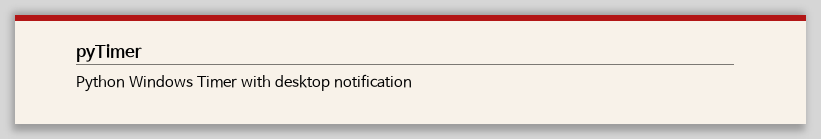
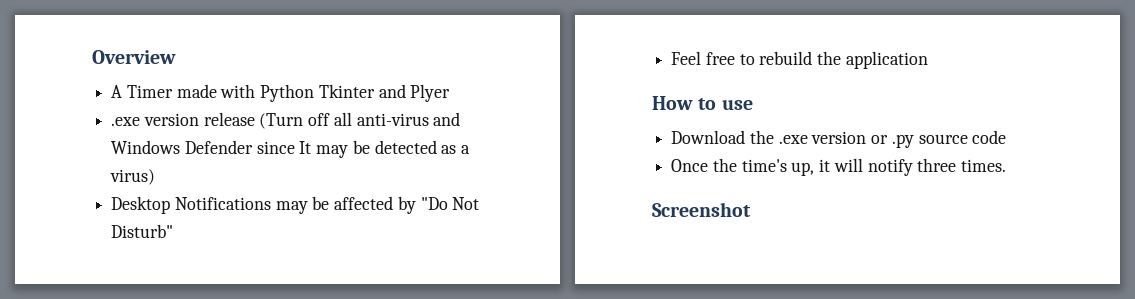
[76,44,142,62] [76,74,412,92] pyTimer // Python Windows Timer with desktop notification -> [92,50,176,64] [111,84,451,102] [111,112,461,129] [111,140,471,158] [110,169,156,185] [111,196,480,214] [111,224,174,238] [671,51,928,69] [652,96,753,110] [671,130,1007,148] [671,158,1007,176] [652,202,751,217] Overview // A Timer made with Python Tkinter and Plyer // .exe version release (Turn off all anti-virus and Windows Defender since It may be detected as a virus) // Desktop Notifications may be affected by "Do Not Disturb" // Feel free to rebuild the application // How to use // Download the .exe version or .py source code // Once the time's up, it will notify three times. // Screenshot

